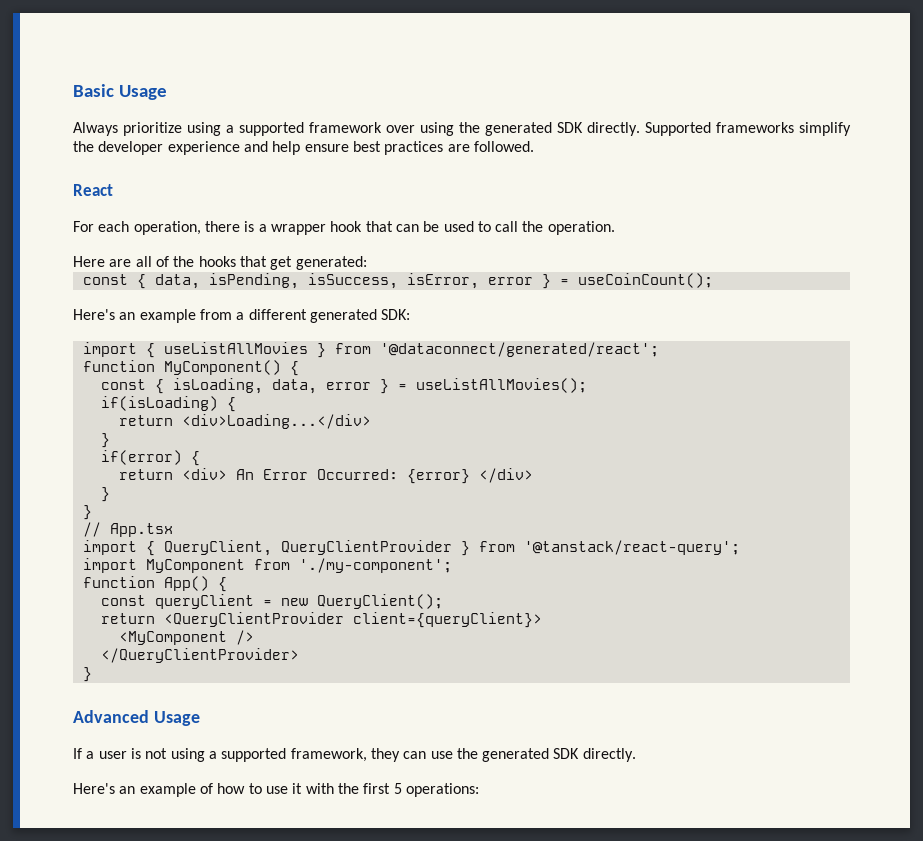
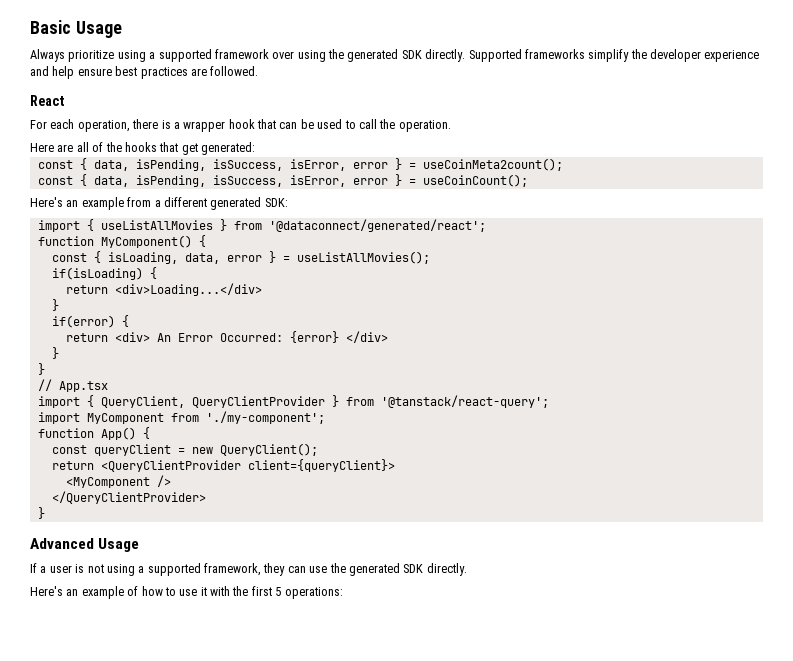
(367, 263) none -> [37,158,563,171] // const { data, isPending, isSuccess, isError, error } = useCoinMeta2count();

